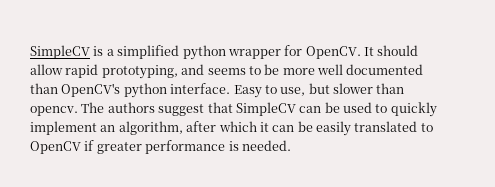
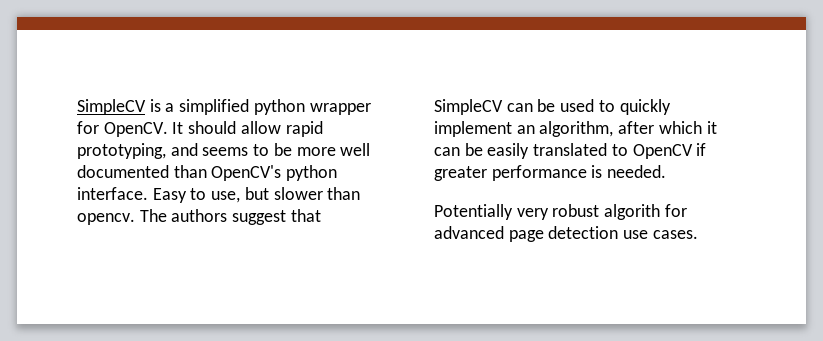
(291, 145) none -> [434,204,687,220] [434,226,698,242] // Potentially very robust algorith for advanced page detection use cases.

